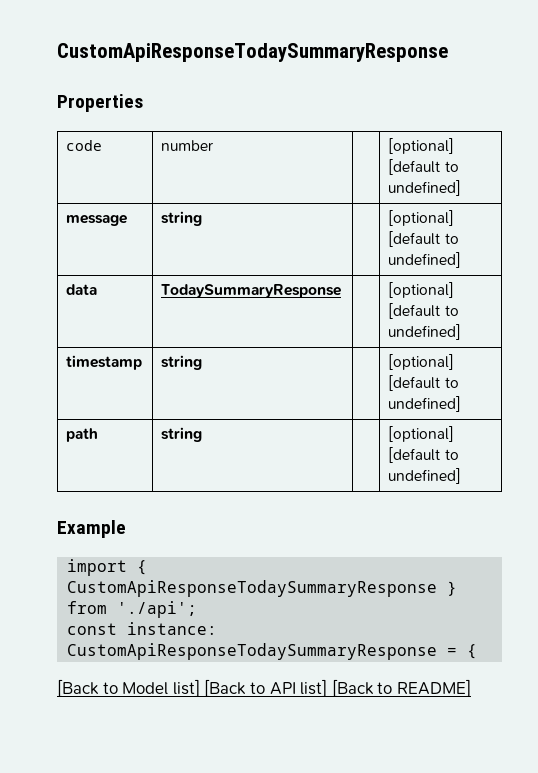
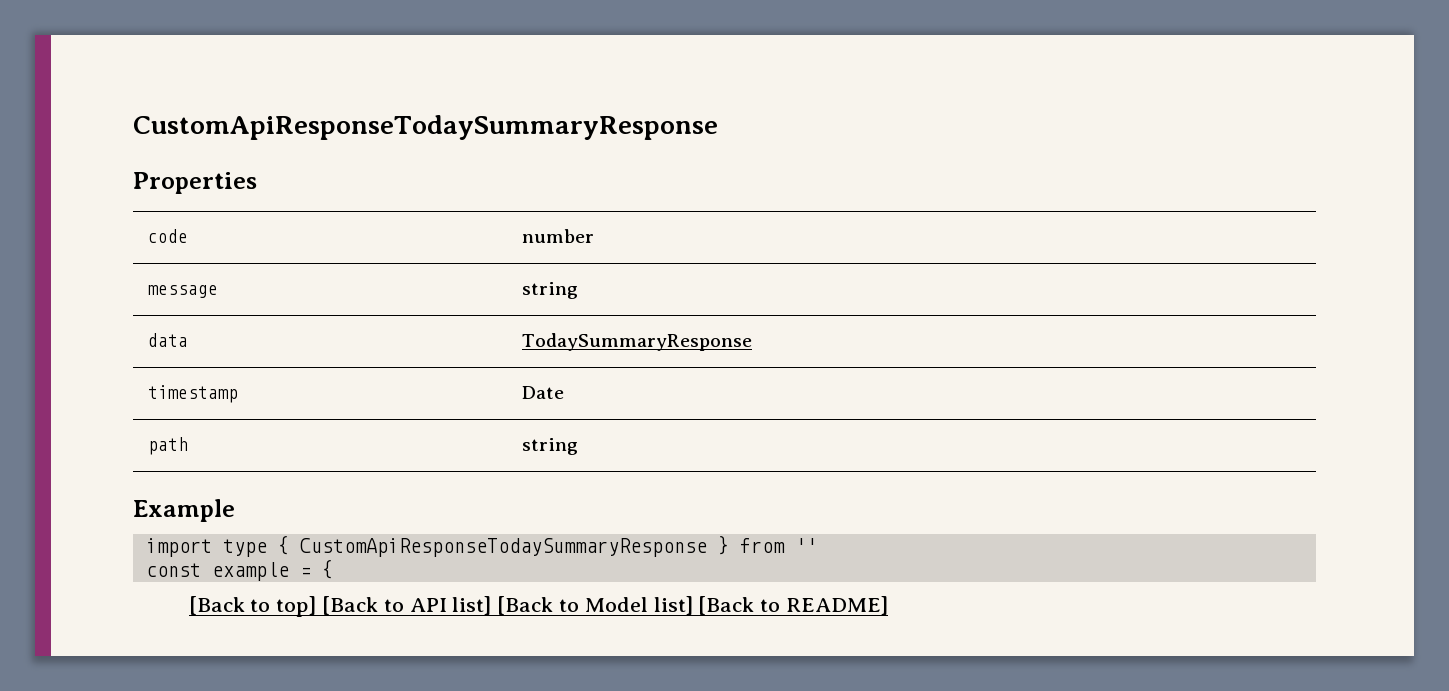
[388,138,455,154] [388,159,459,175] [388,180,462,196] [66,215,128,226] [161,211,203,226] [388,210,455,226] [388,231,459,247] [388,252,462,268] [66,284,98,295] [161,284,342,298] [388,282,455,298] [388,303,459,319] [388,324,462,340] [66,355,143,370] [161,355,203,370] [388,354,455,370] [388,375,459,391] [388,396,462,412] [66,428,99,442] [161,427,203,442] [388,426,455,442] [388,447,459,463] [388,468,462,484] | | [optional] [default to undefined] // message | string | | [optional] [default to undefined] // data | TodaySummaryResponse | | [optional] [default to undefined] // timestamp | string | | [optional] [default to undefined] // path | string | | [optional] [default to undefined] -> [148,285,219,298] [522,282,579,299] [148,333,189,347] [522,333,753,351] [148,385,239,403] [522,386,565,399] [148,437,189,455] [522,438,579,455] // message | string // data | TodaySummaryResponse // timestamp | Date // path | string
(128, 567) none -> [222,539,267,557] type
[117,601,198,618] './api'; -> [794,538,817,553] ''
[127,622,218,635] [67,643,438,660] instance: CustomApiResponseTodaySummaryResponse -> [211,562,289,581] example
[122,679,296,697] Model list] [Back to API -> [276,596,648,617] top] [Back to API list] [Back to Model

